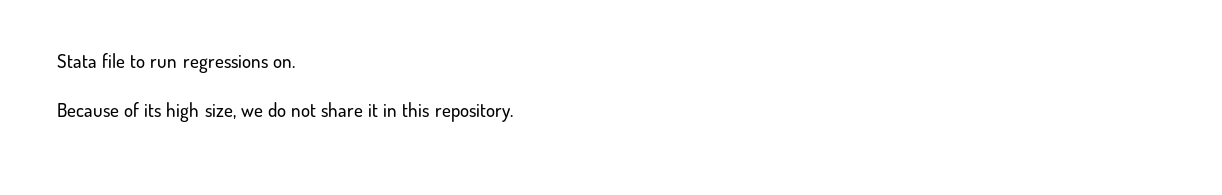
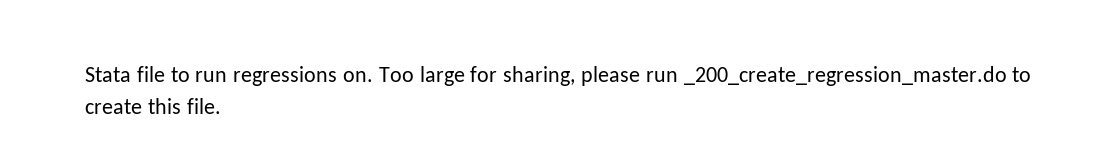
[57,102,513,122] // Because of its high size, we do not share it in this repository. -> [378,66,1032,86] [85,98,221,114] Too large for sharing, please run _200_create_regression_master.do to create this file.

